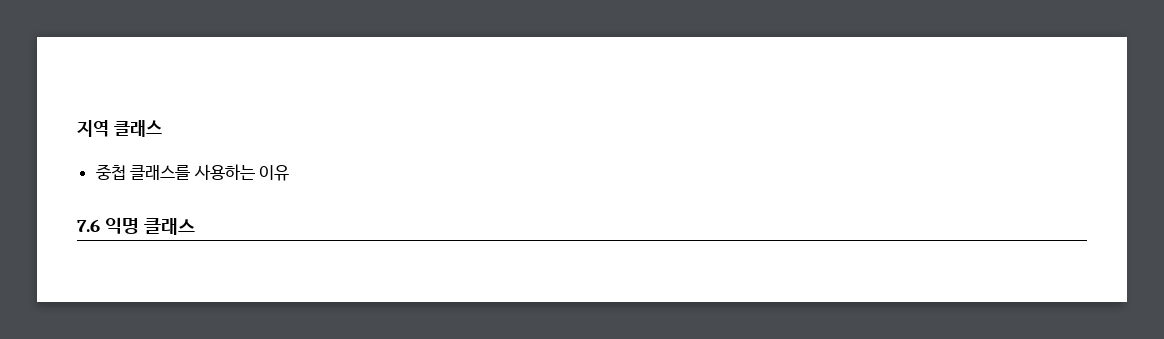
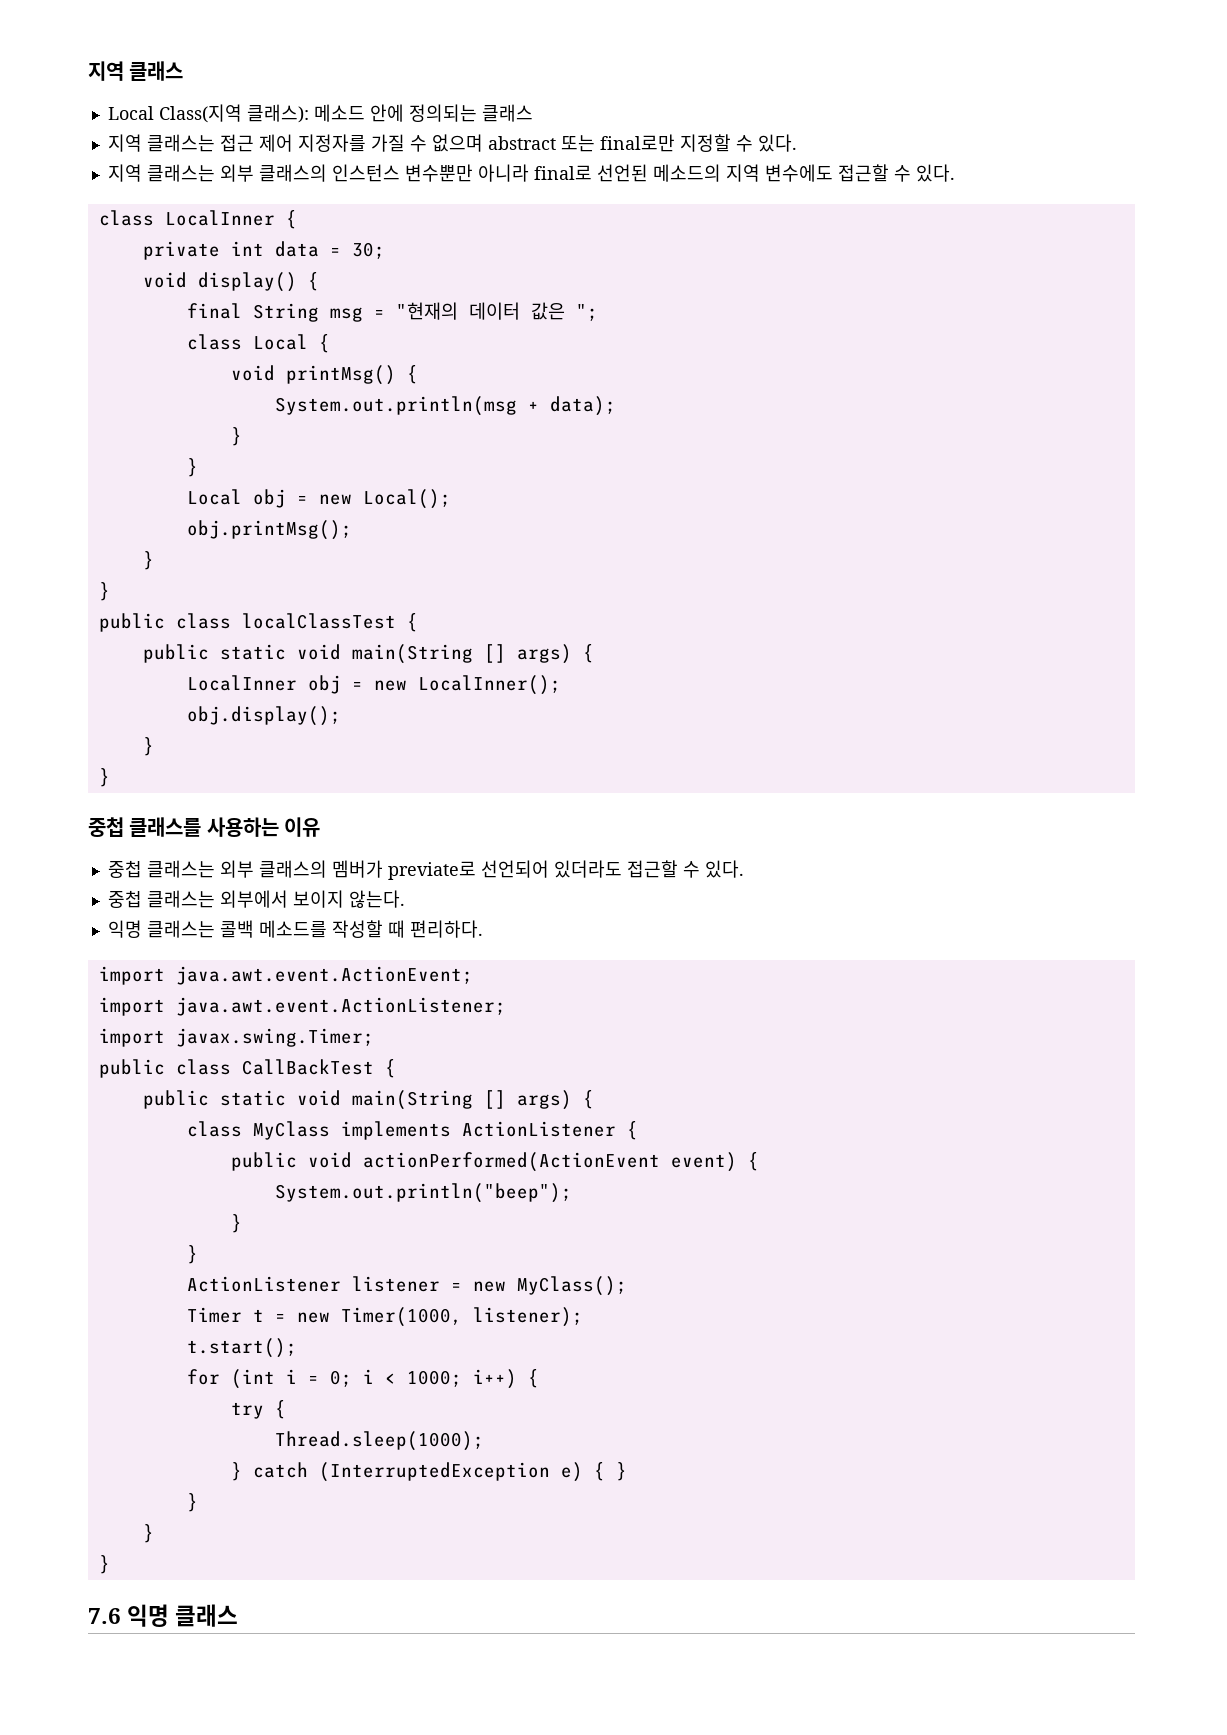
[95,164,290,181] 중첩 클래스를 사용하는 이유 -> [107,104,533,123] [107,134,797,152] [107,164,955,182] [98,210,297,229] [142,241,385,260] [142,272,319,292] [186,302,598,322] [186,334,330,353] [230,365,418,385] [274,396,616,416] [230,427,242,446] [186,458,198,477] [186,489,451,509] [186,520,352,540] [142,551,154,570] [98,582,110,601] [98,613,418,632] [142,644,594,664] [186,675,561,695] [186,706,341,726] [142,737,154,756] [98,768,110,787] [88,817,321,837] [107,860,744,880] [107,890,405,908] [107,920,483,938] [98,966,473,985] [98,997,506,1016] [98,1028,374,1047] [98,1059,396,1078] [142,1090,594,1110] [186,1121,638,1140] [230,1152,759,1172] [274,1183,572,1203] [230,1214,242,1233] [186,1245,198,1264] [186,1276,627,1296] [186,1307,583,1327] [186,1338,297,1358] [186,1369,539,1389] [230,1400,286,1419] [274,1431,484,1451] [230,1462,627,1482] [186,1493,198,1512] [142,1524,154,1543] [98,1555,110,1574] Local Class(지역 클래스): 메소드 안에 정의되는 클래스 // 지역 클래스는 접근 제어 지정자를 가질 수 없으며 abstract 또는 final로만 지정할 수 있다. // 지역 클래스는 외부 클래스의 인스턴스 변수뿐만 아니라 final로 선언된 메소드의 지역 변수에도 접근할 수 있다. // class LocalInner { // private int data = 30; // void display() { // final String msg = "현재의 데이터 값은 "; // class Local { // void printMsg() { // System.out.println(msg + data); // } // } // Local obj = new Local(); // obj.printMsg(); // } // } // public class localClassTest { // public static void main(String [] args) { // LocalInner obj = new LocalInner(); // obj.display(); // } // } // 중첩 클래스를 사용하는 이유 // 중첩 클래스는 외부 클래스의 멤버가 previate로 선언되어 있더라도 접근할 수 있다. // 중첩 클래스는 외부에서 보이지 않는다. // 익명 클래스는 콜백 메소드를 작성할 때 편리하다. // import java.awt.event.ActionEvent; // import java.awt.event.ActionListener; // import javax.swing.Timer; // public class CallBackTest { // public static void main(String [] args) { // class MyClass implements ActionListener { // public void actionPerformed(ActionEvent event) { // System.out.println("beep"); // } // } // ActionListener listener = new MyClass(); // Timer t = new Timer(1000, listener); // t.start(); // for (int i = 0; i < 1000; i++) { // try { // Thread.sleep(1000); // } catch (InterruptedException e) { } // } // } // }

